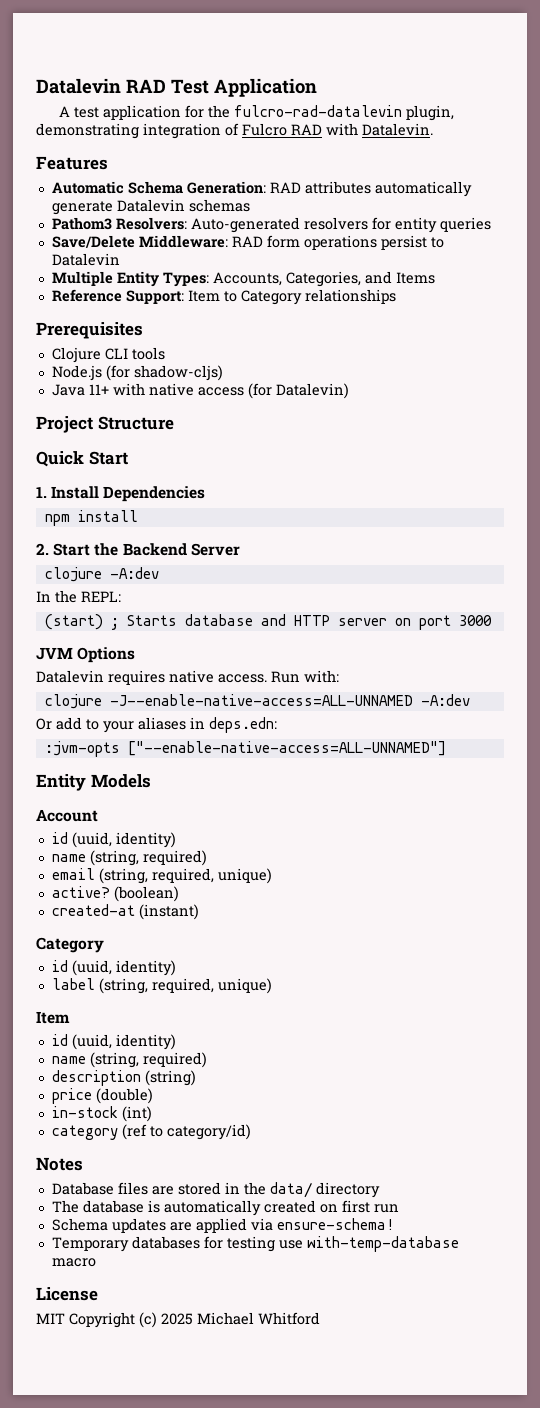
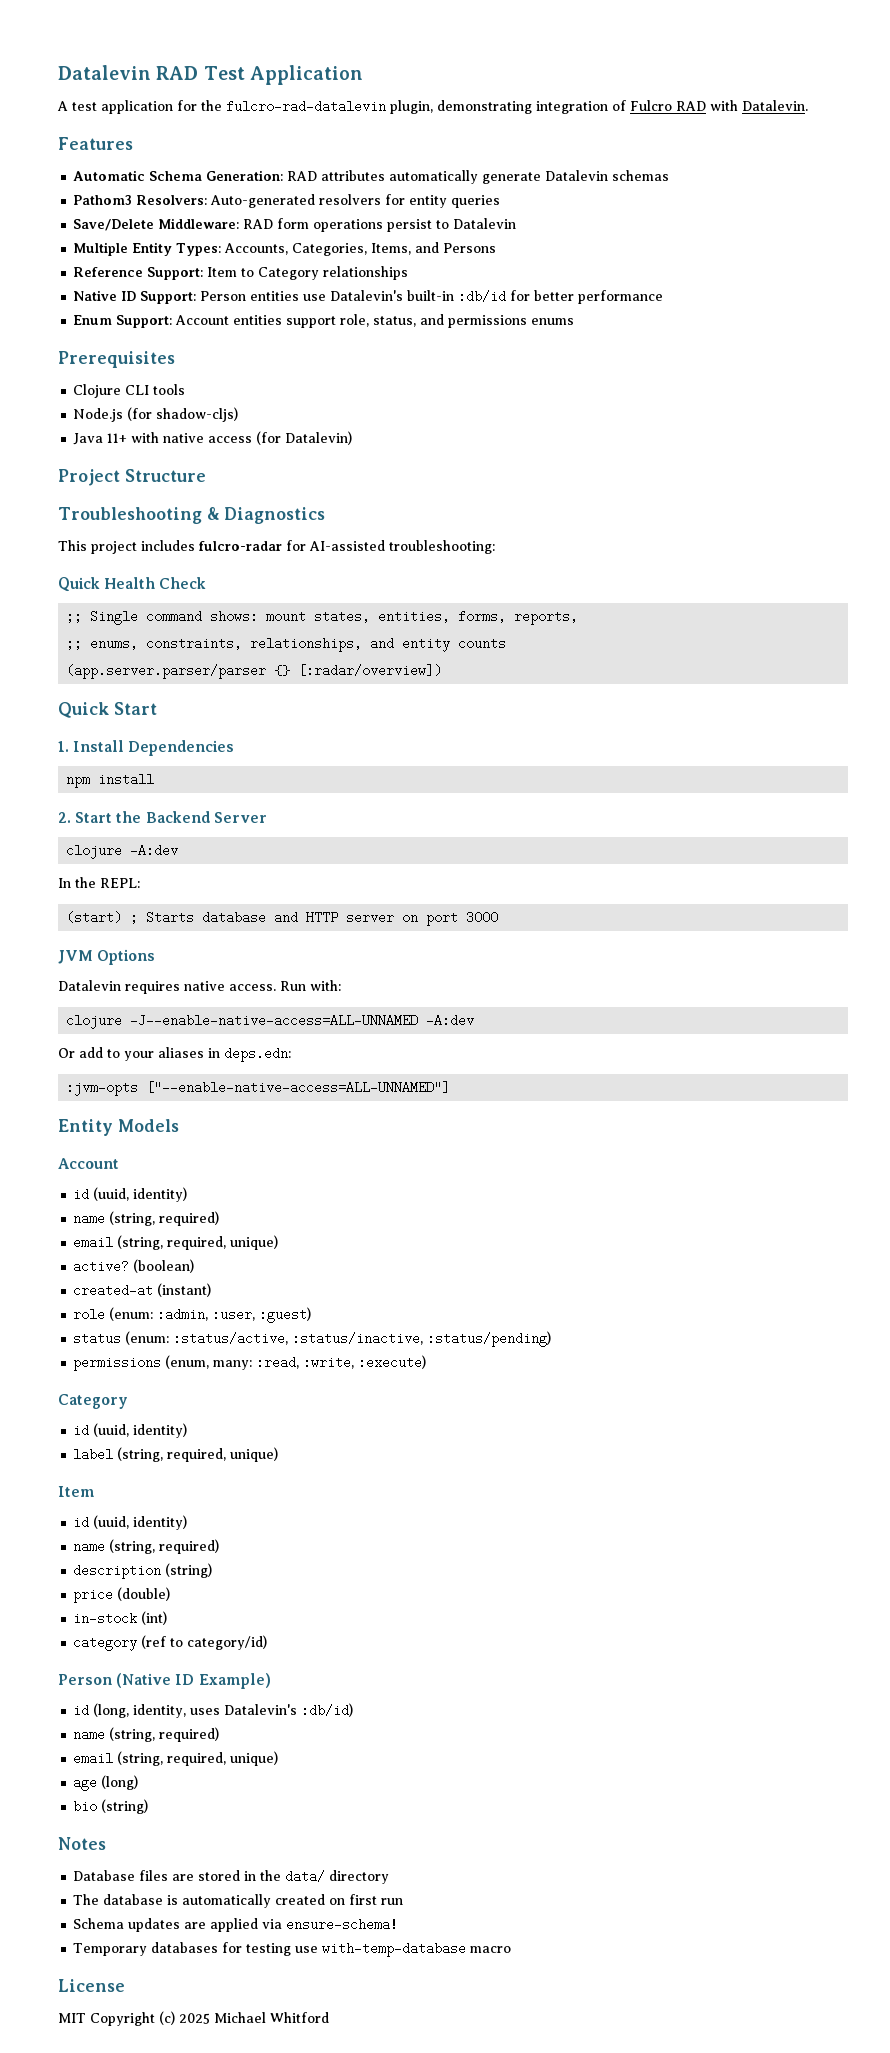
[364,271,435,284] and Items -> [371,242,497,255] Items, and Persons
(396, 296) none -> [73,290,664,304] [73,314,575,328] // Native ID Support: Person entities use Datalevin's built-in :db/id for better performance // Enum Support: Account entities support role, status, and permissions enums
(174, 423) none -> [58,507,326,524] [58,540,495,554] [58,577,207,592] [66,610,579,625] [66,637,507,652] [66,664,443,679] // Troubleshooting & Diagnostics // This project includes fulcro-radar for AI-assisted troubleshooting: // Quick Health Check // ;; Single command shows: mount states, entities, forms, reports, // ;; enums, constraints, relationships, and entity counts // (app.server.parser/parser {} [:radar/overview])
(199, 912) none -> [73,1307,312,1323] [73,1331,552,1347] [73,1355,427,1371] // role (enum: :admin, :user, :guest) // status (enum: :status/active, :status/inactive, :status/pending) // permissions (enum, many: :read, :write, :execute)
(251, 1132) none -> [58,1673,271,1689] [73,1703,354,1718] [73,1727,220,1742] [73,1751,279,1766] [73,1775,139,1791] [73,1799,149,1814] // Person (Native ID Example) // id (long, identity, uses Datalevin's :db/id) // name (string, required) // email (string, required, unique) // age (long) // bio (string)

